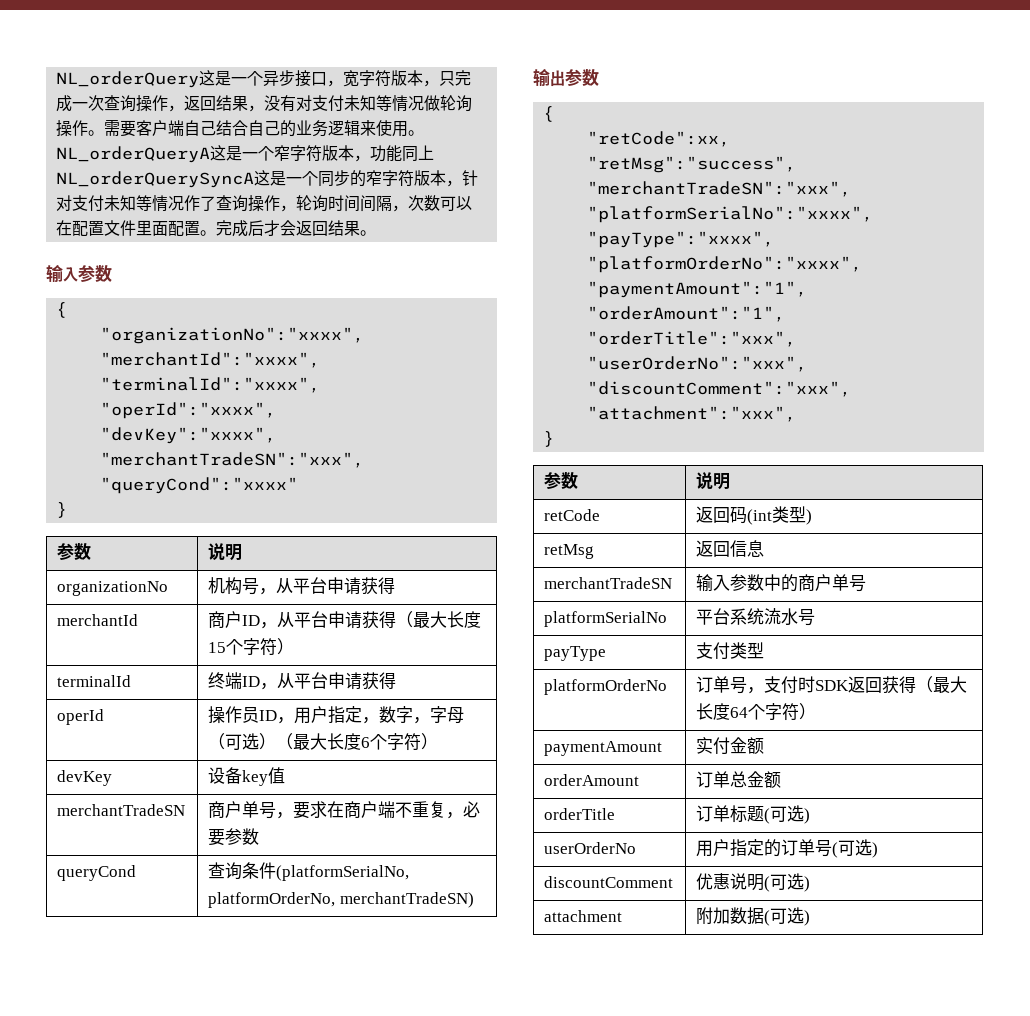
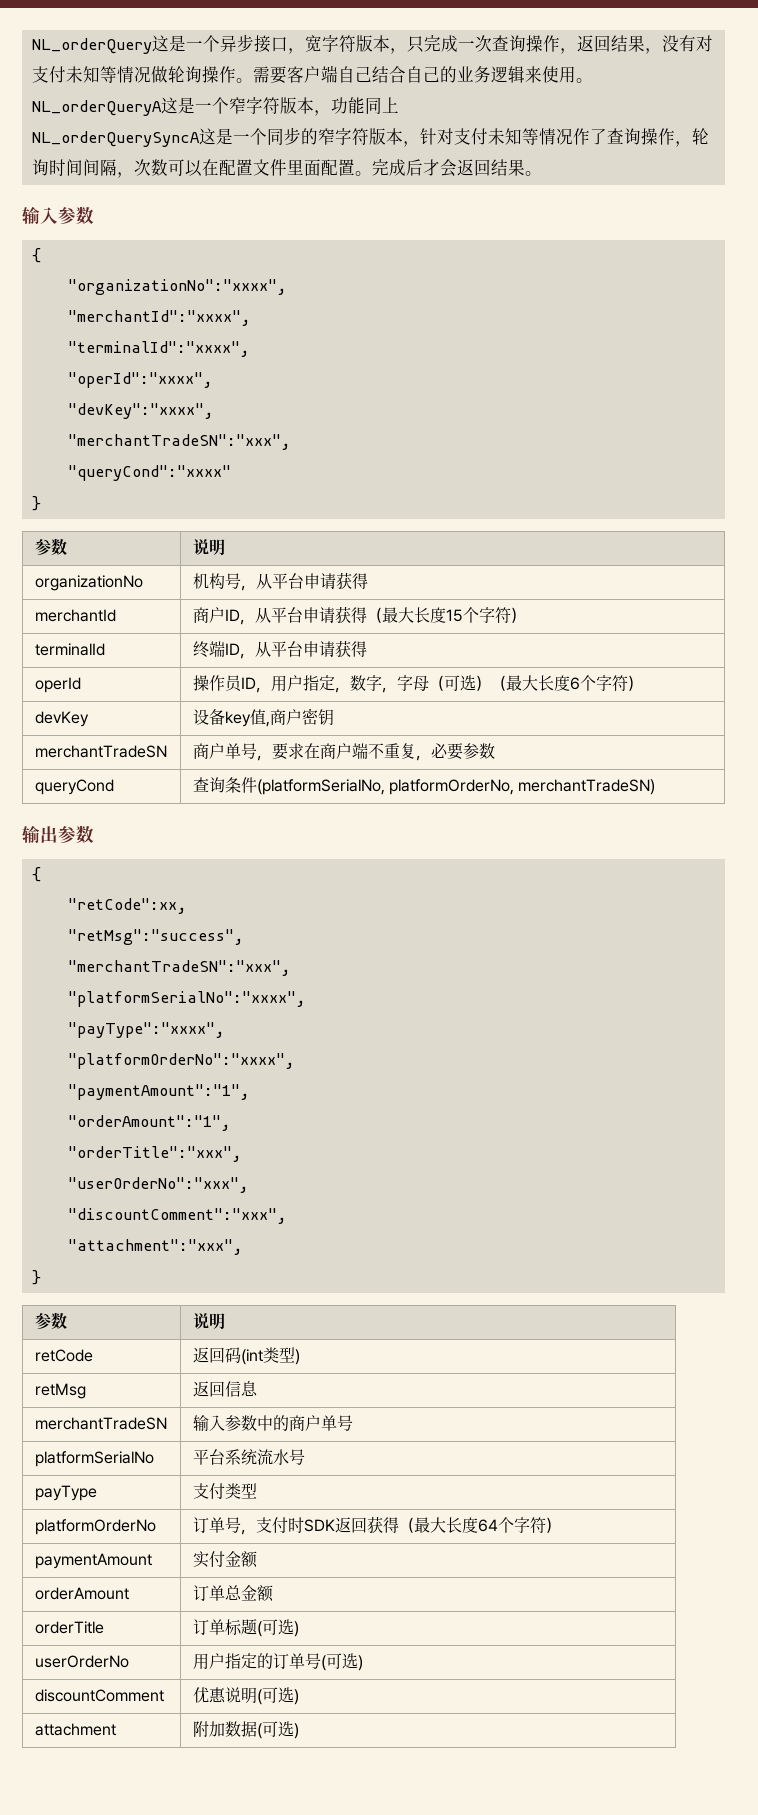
(286, 775) none -> [265,708,334,727] ,商户密钥

